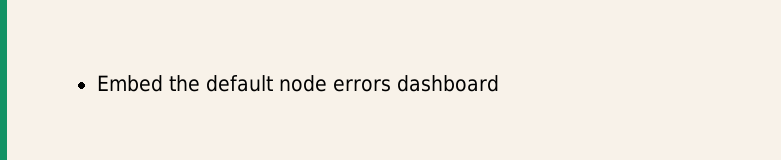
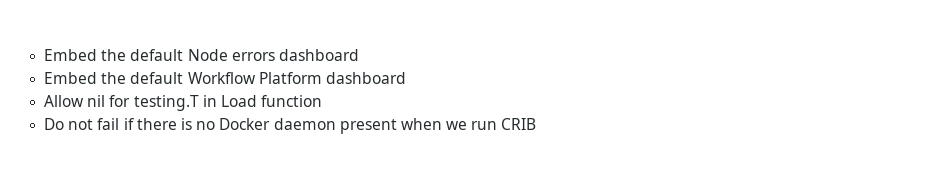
[96,75,327,92] Embed the default node -> [44,49,228,61] Embed the default Node
(499, 83) none -> [44,72,406,84] [44,95,323,111] [44,118,537,134] // Embed the default Workflow Platform dashboard // Allow nil for testing.T in Load function // Do not fail if there is no Docker daemon present when we run CRIB

